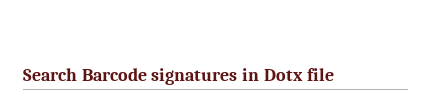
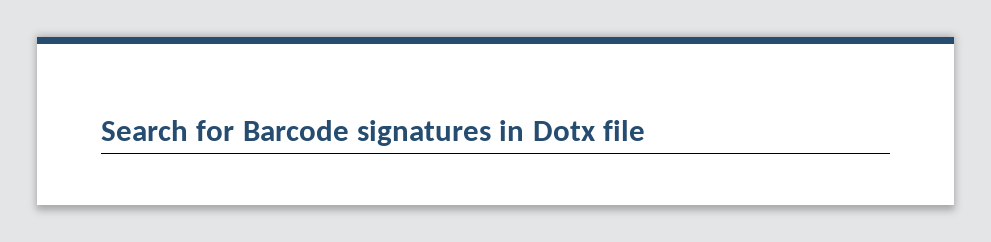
(77, 74) none -> [196,120,235,141] for

